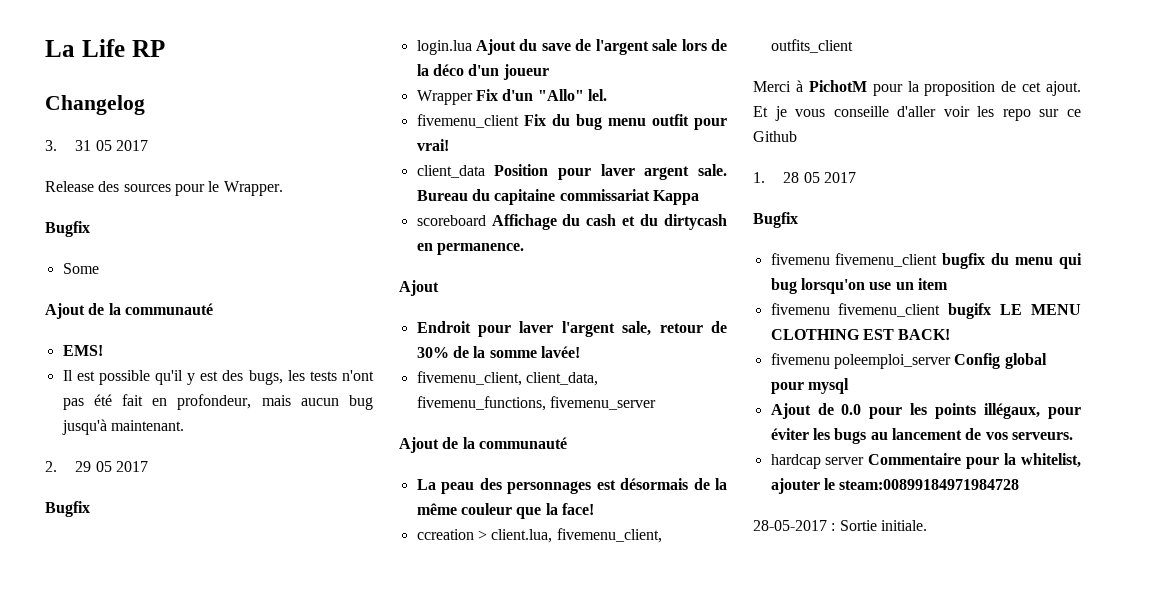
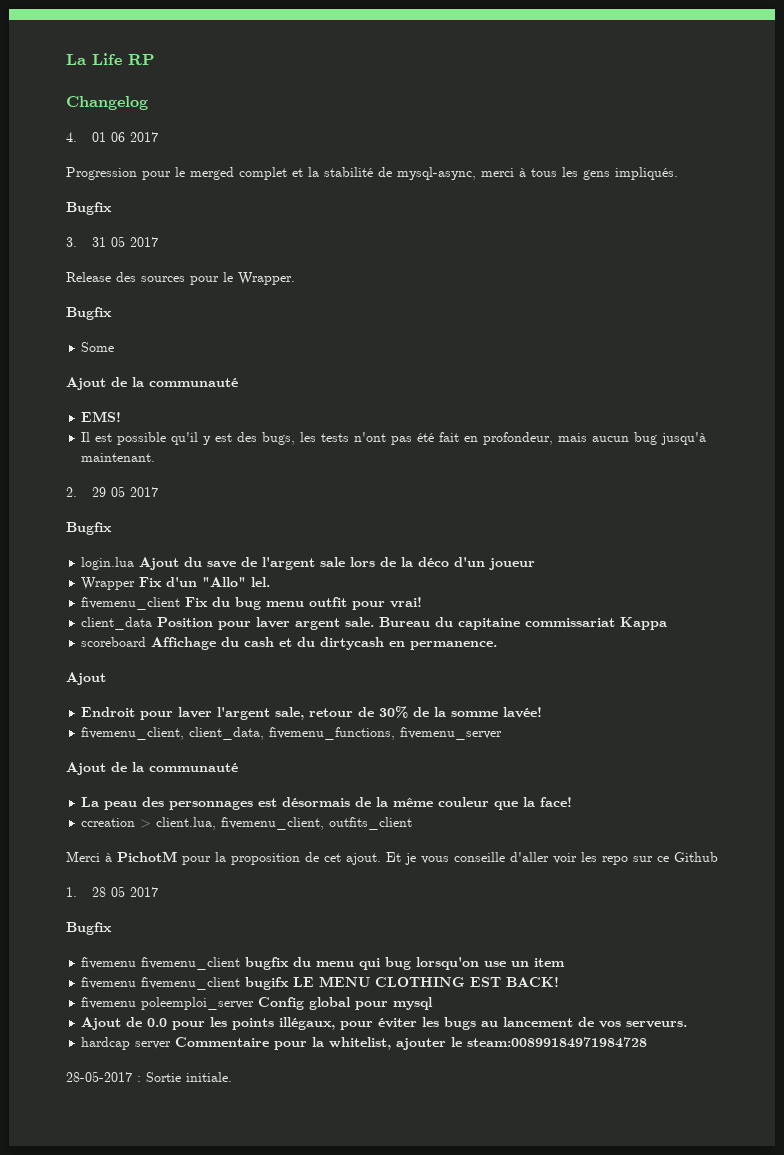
(145, 105) none -> [66,132,159,142] [66,167,678,180] [66,202,112,215] // 4. 01 06 2017 // Progression pour le merged complet et la stabilité de mysql-async, merci à tous les gens impliqués. // Bugfix

